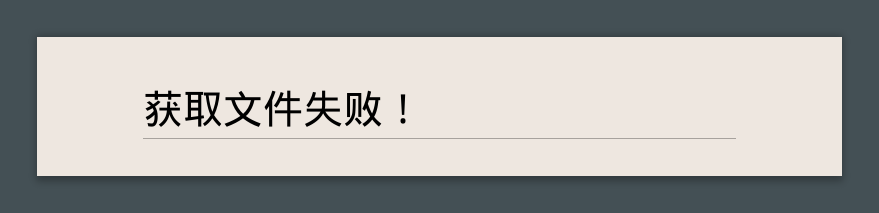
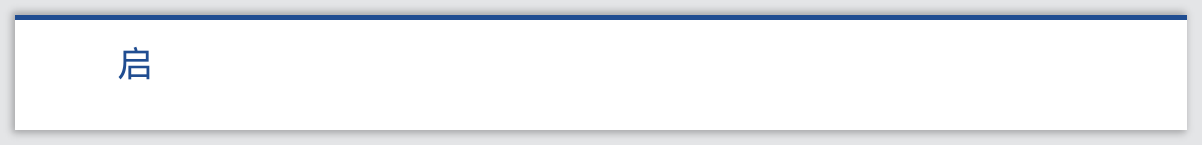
[143,90,423,127] 获取文件失败！ -> [117,46,153,80] 启

